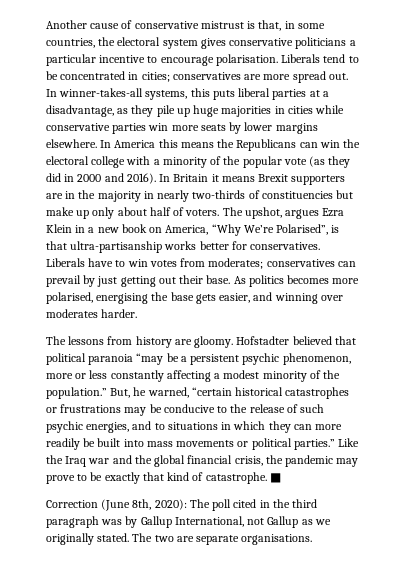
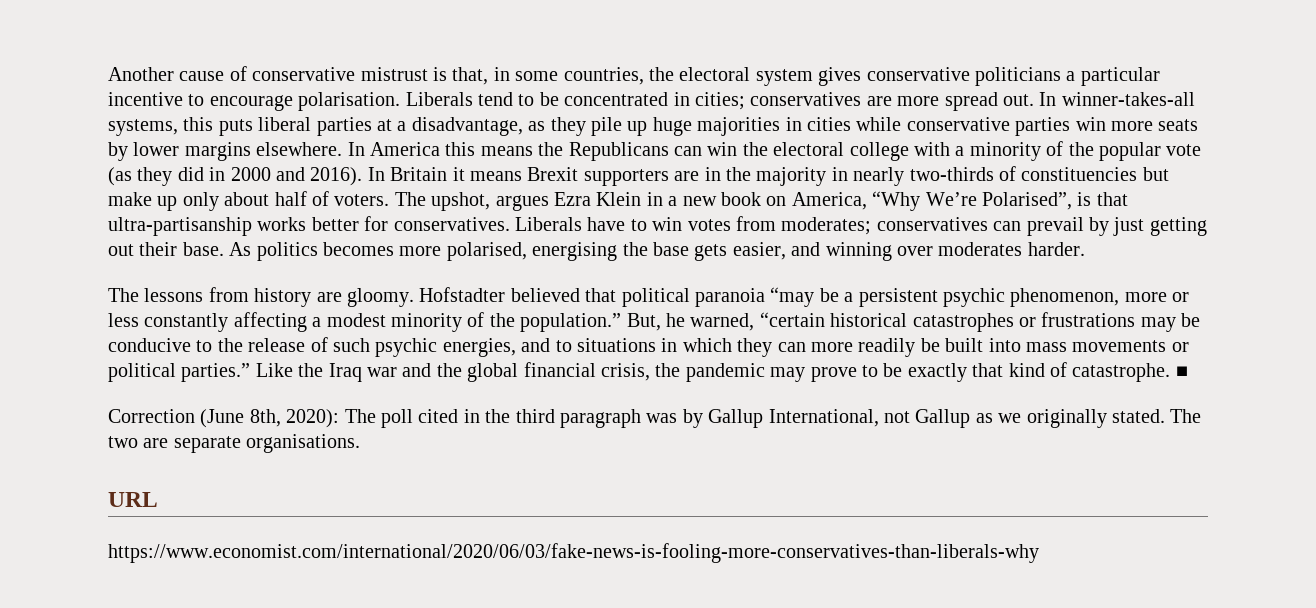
(313, 539) none -> [108,492,158,507] [108,543,1039,563] // URL // https://www.economist.com/international/2020/06/03/fake-news-is-fooling-more-conservatives-than-liberals-why

